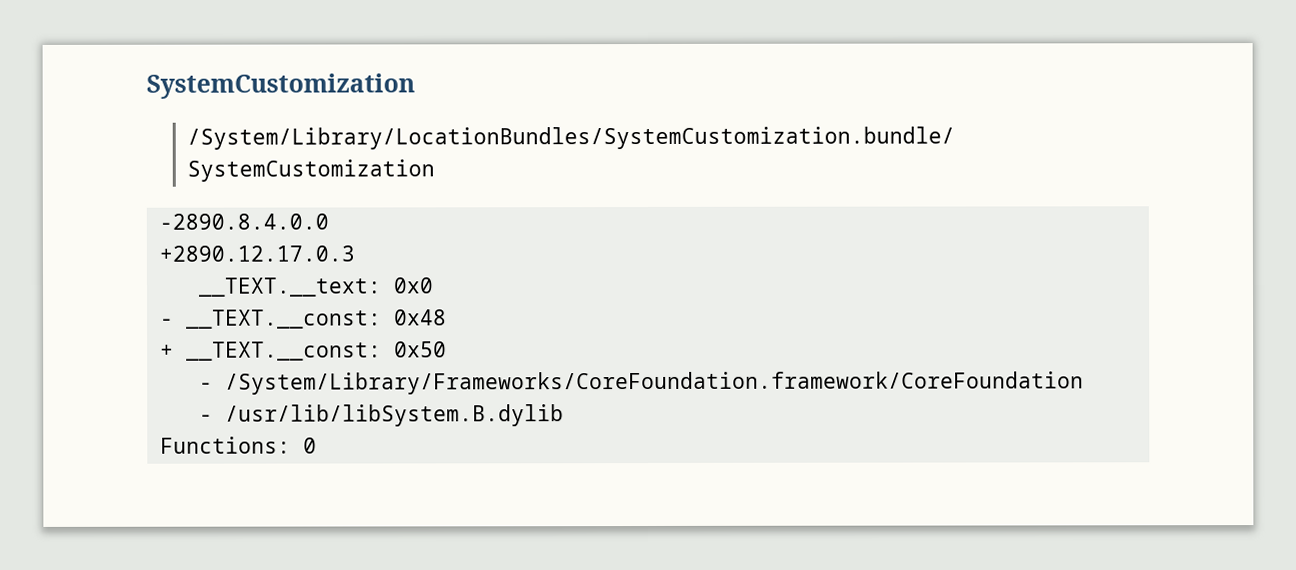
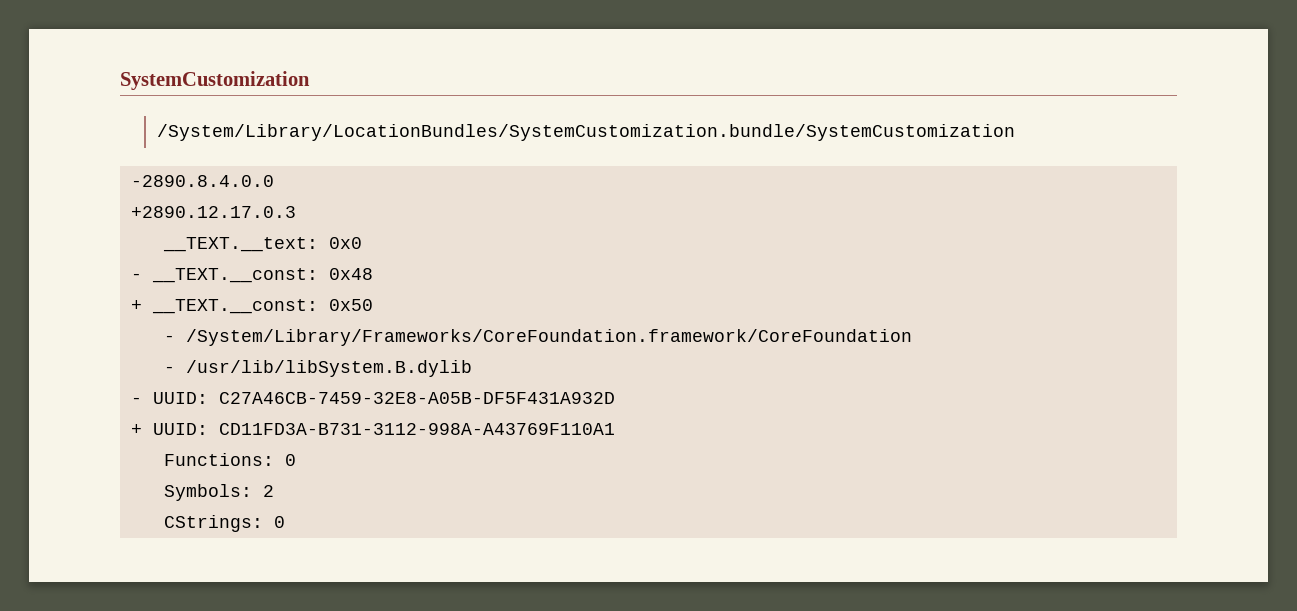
[159,436,291,454] Functions: -> [131,392,616,404] [131,423,616,435] [164,453,297,466] [164,484,275,501] [164,515,264,532] - UUID: C27A46CB-7459-32E8-A05B-DF5F431A932D // + UUID: CD11FD3A-B731-3112-998A-A43769F110A1 // Functions: 0 // Symbols: 2 // CStrings:

